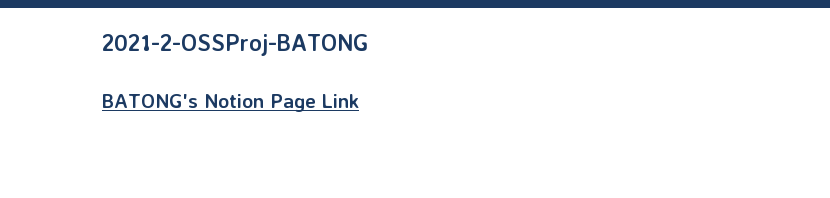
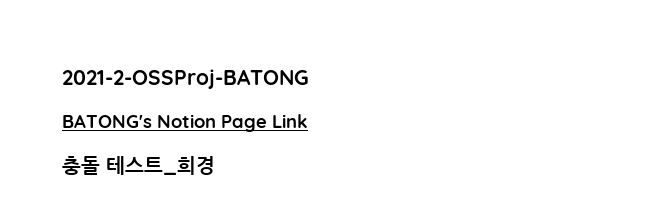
(359, 101) none -> [62,156,215,175] // 충돌 테스트_희경

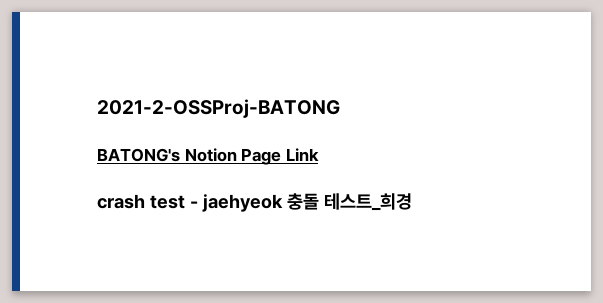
(308, 121) none -> [97,194,283,212] crash test - jaehyeok

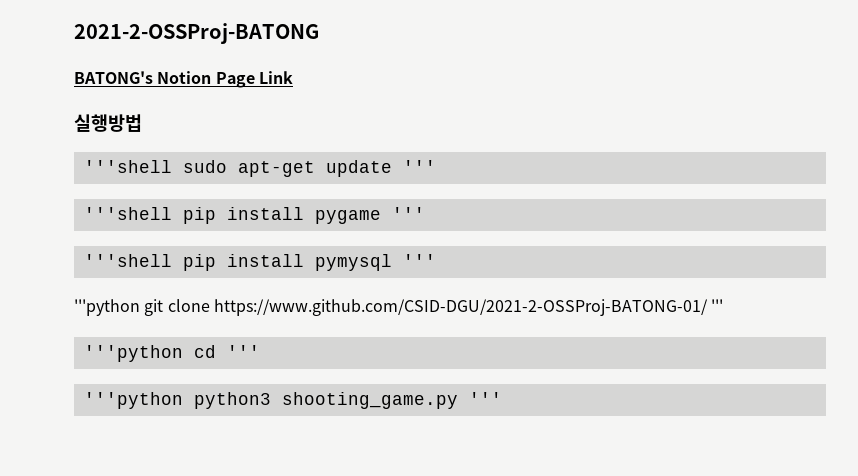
[97,193,412,212] crash test - jaehyeok 충돌 테스트_희경 -> [74,114,142,132] [83,160,436,177] [83,207,425,224] [83,254,436,271] [74,299,724,316] [83,345,260,362] [83,392,502,409] 실행방법 // '''shell sudo apt-get update ''' // '''shell pip install pygame ''' // '''shell pip install pymysql ''' // '''python git clone https://www.github.com/CSID-DGU/2021-2-OSSProj-BATONG-01/ ''' // '''python cd ''' // '''python python3 shooting_game.py '''

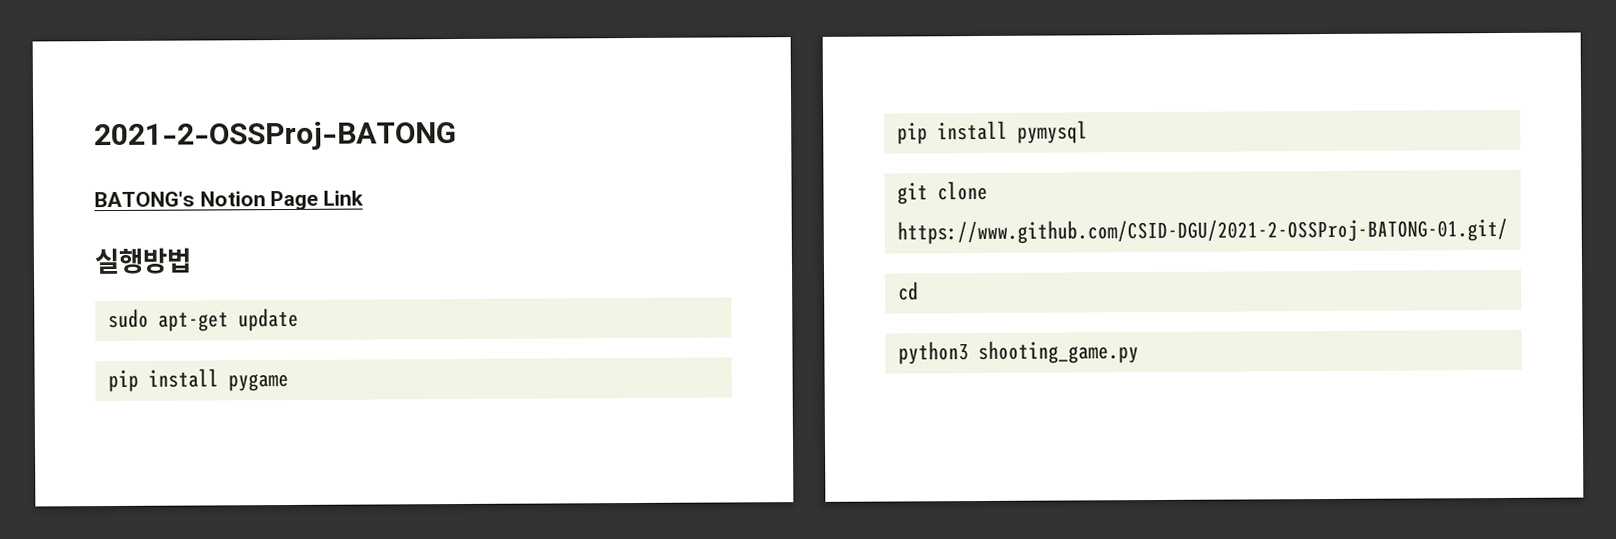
[83,160,172,173] '''shell -> (192, 261) none
[402,160,436,173] [83,207,172,220] ''' // '''shell -> (299, 319) //
[391,207,425,220] [83,254,172,267] ''' // '''shell -> (289, 382) //
[402,254,436,267] [74,299,724,316] [83,345,183,362] ''' // '''python git clone https://www.github.com/CSID-DGU/2021-2-OSSProj-BATONG-01/ ''' // '''python -> [896,180,988,205] [896,217,1508,245] // git clone https://www.github.com/CSID-DGU/2021-2-OSSProj-BATONG-01.git/ //
[226,345,260,358] [83,392,183,409] ''' // '''python -> (919, 291) //
[468,392,502,405] ''' -> (1139, 352) none

